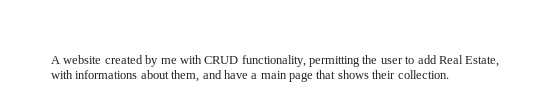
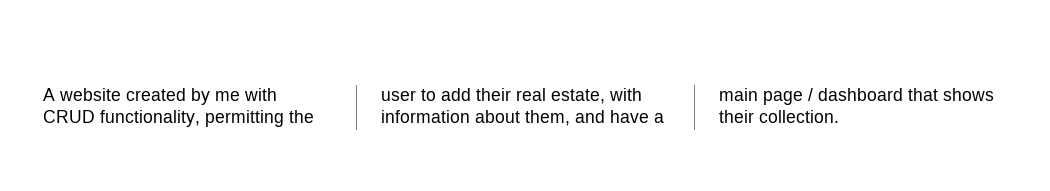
[438,55,500,67] [51,70,138,79] Real Estate, with informations -> [476,88,642,104] [381,110,470,123] their real estate, with information
(313, 77) none -> [808,88,903,101] / dashboard

